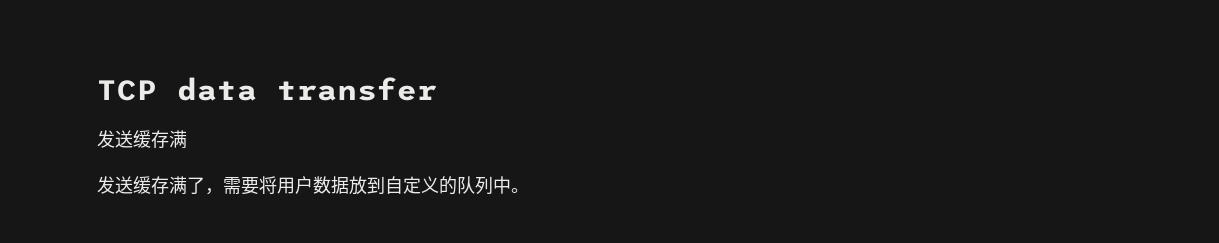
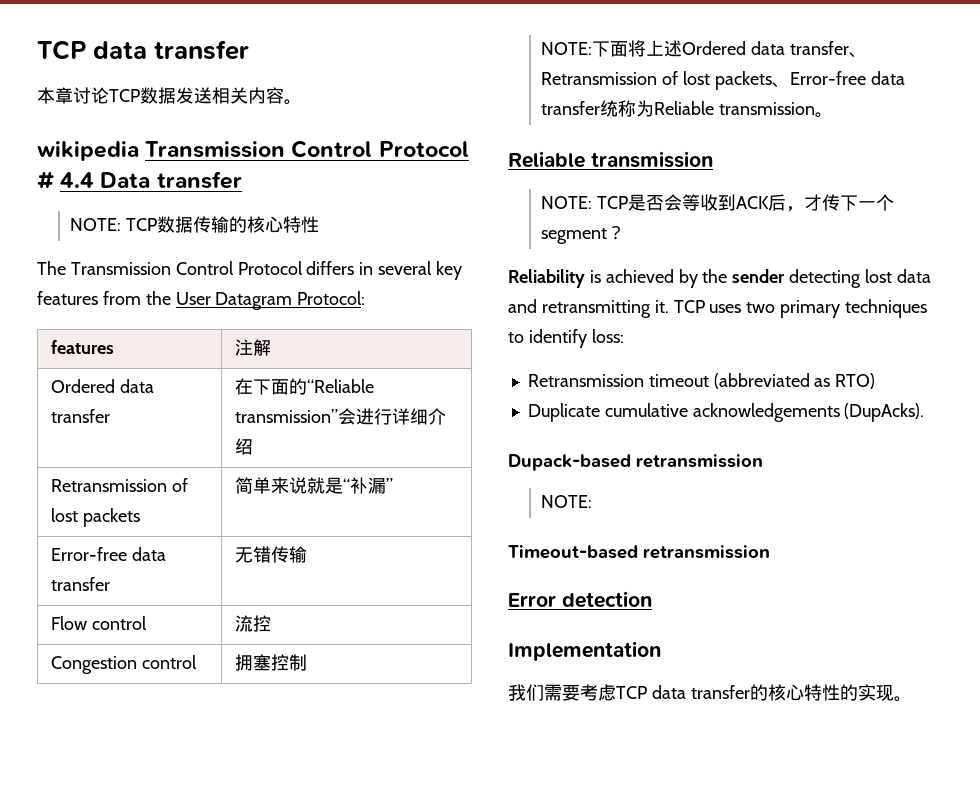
[97,130,187,148] [97,176,511,195] 发送缓存满 // 发送缓存满了，需要将用户数据放到自定义的队列中 -> [37,87,302,105] [37,140,469,161] [37,171,242,189] [70,216,320,233] [37,261,463,280] [37,291,366,310] [50,340,114,354] [234,339,271,356] [50,379,154,393] [50,409,110,423] [234,378,374,395] [234,408,446,425] [234,438,253,455] [50,478,188,492] [50,508,140,527] [234,477,393,494] [50,547,166,561] [50,577,110,591] [234,546,307,563] [50,616,147,630] [234,615,271,632] [50,655,197,674] [234,654,307,671] [541,40,868,58] [541,71,905,90] [541,100,834,118] [508,151,713,168] [541,194,895,212] [541,225,626,244] [508,269,931,288] [508,299,928,318] [508,329,624,348] [527,373,876,389] [527,403,925,422] [508,454,763,471] [541,495,593,508] [508,545,770,559] [508,591,652,608] [508,641,661,661] [508,684,894,701] 本章讨论TCP数据发送相关内容。 // wikipedia Transmission Control Protocol # 4.4 Data transfer // NOTE: TCP数据传输的核心特性 // The Transmission Control Protocol differs in several key features from the User Datagram Protocol: // features | 注解 // Ordered data transfer | 在下面的“Reliable transmission”会进行详细介绍 // Retransmission of lost packets | 简单来说就是“补漏” // Error-free data transfer | 无错传输 // Flow control | 流控 // Congestion control | 拥塞控制 // NOTE:下面将上述Ordered data transfer、Retransmission of lost packets、Error-free data transfer统称为Reliable transmission。 // Reliable transmission // NOTE: TCP是否会等收到ACK后，才传下一个segment？ // Reliability is achieved by the sender detecting lost data and retransmitting it. TCP uses two primary techniques to identify loss: // Retransmission timeout (abbreviated as RTO) // Duplicate cumulative acknowledgements (DupAcks). // Dupack-based retransmission // NOTE: // Timeout-based retransmission // Error detection // Implementation // 我们需要考虑TCP data transfer的核心特性的实现

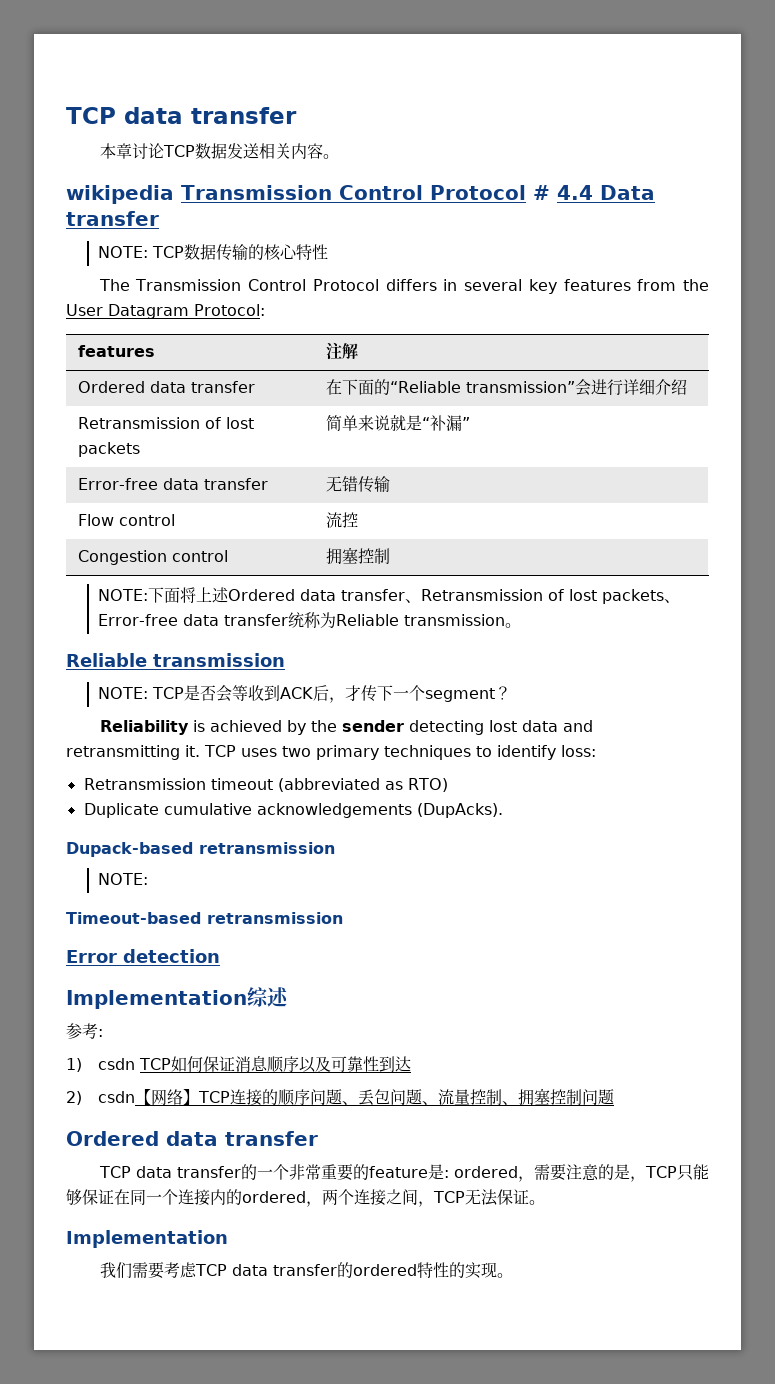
(652, 599) none -> [66,987,289,1009] [66,1023,103,1039] [66,1056,411,1073] [66,1088,614,1106] [66,1131,318,1146] [98,1164,709,1182] [66,1189,545,1207] // Implementation综述 // 参考: // 1) csdn TCP如何保证消息顺序以及可靠性到达 // 2) csdn【网络】TCP连接的顺序问题、丢包问题、流量控制、拥塞控制问题 // Ordered data transfer // TCP data transfer的一个非常重要的feature是: ordered，需要注意的是，TCP只能够保证在同一个连接内的ordered，两个连接之间，TCP无法保证。
[767,684,804,701] 核心 -> [352,1264,417,1276] ordered

